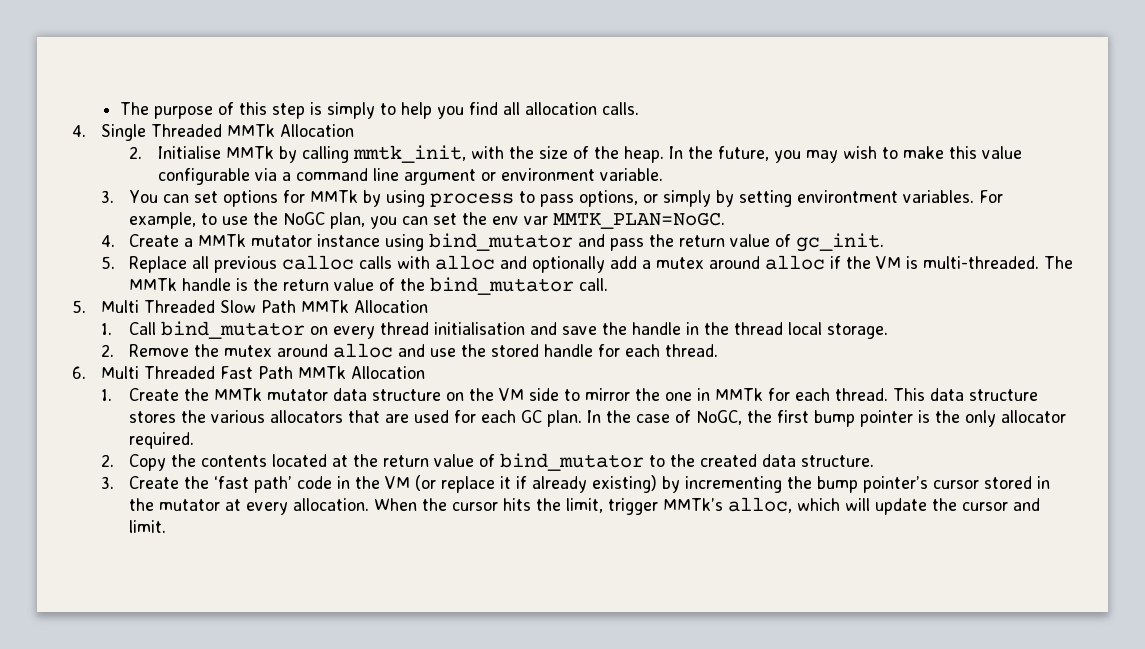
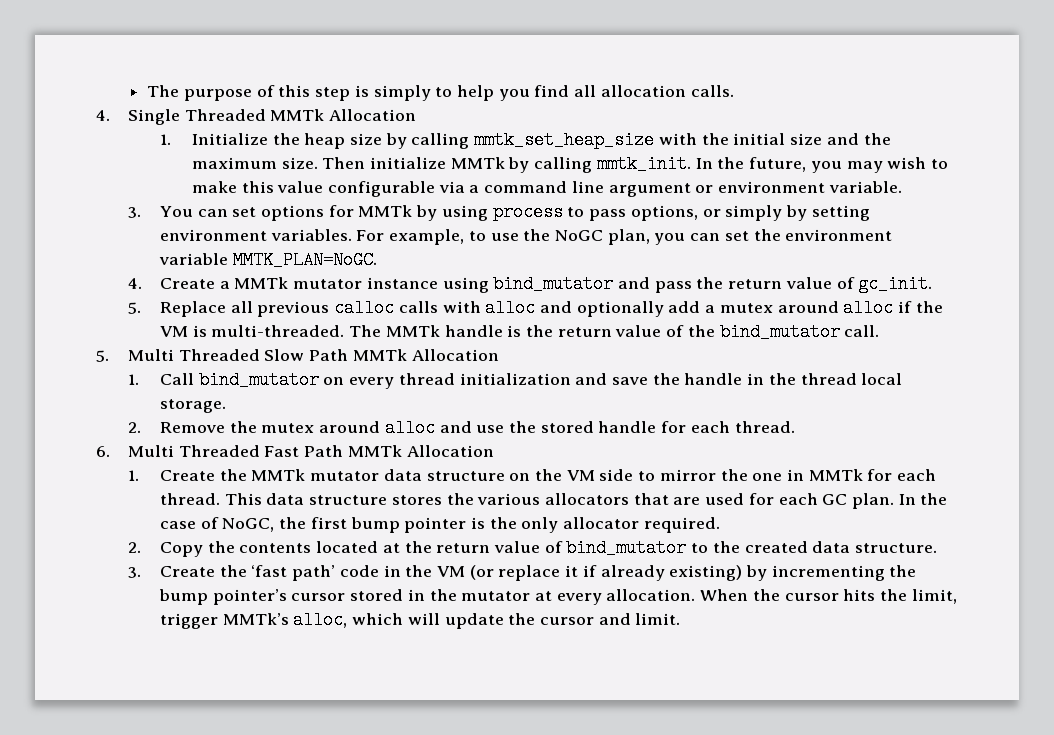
[129,145,664,163] 2. Initialise MMTk by calling mmtk_init, with the size of the heap. -> [159,131,891,149] [191,155,691,173] 1. Initialize the heap size by calling mmtk_set_heap_size with the initial size and the maximum size. Then initialize MMTk by calling mmtk_init.
[797,190,899,203] environtment -> [159,229,267,241] environment
[492,216,549,225] env var -> [785,229,893,241] [158,253,228,265] environment variable
[434,322,526,335] initialisation -> [459,373,571,385] initialization

